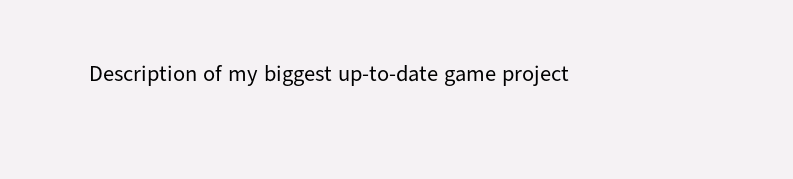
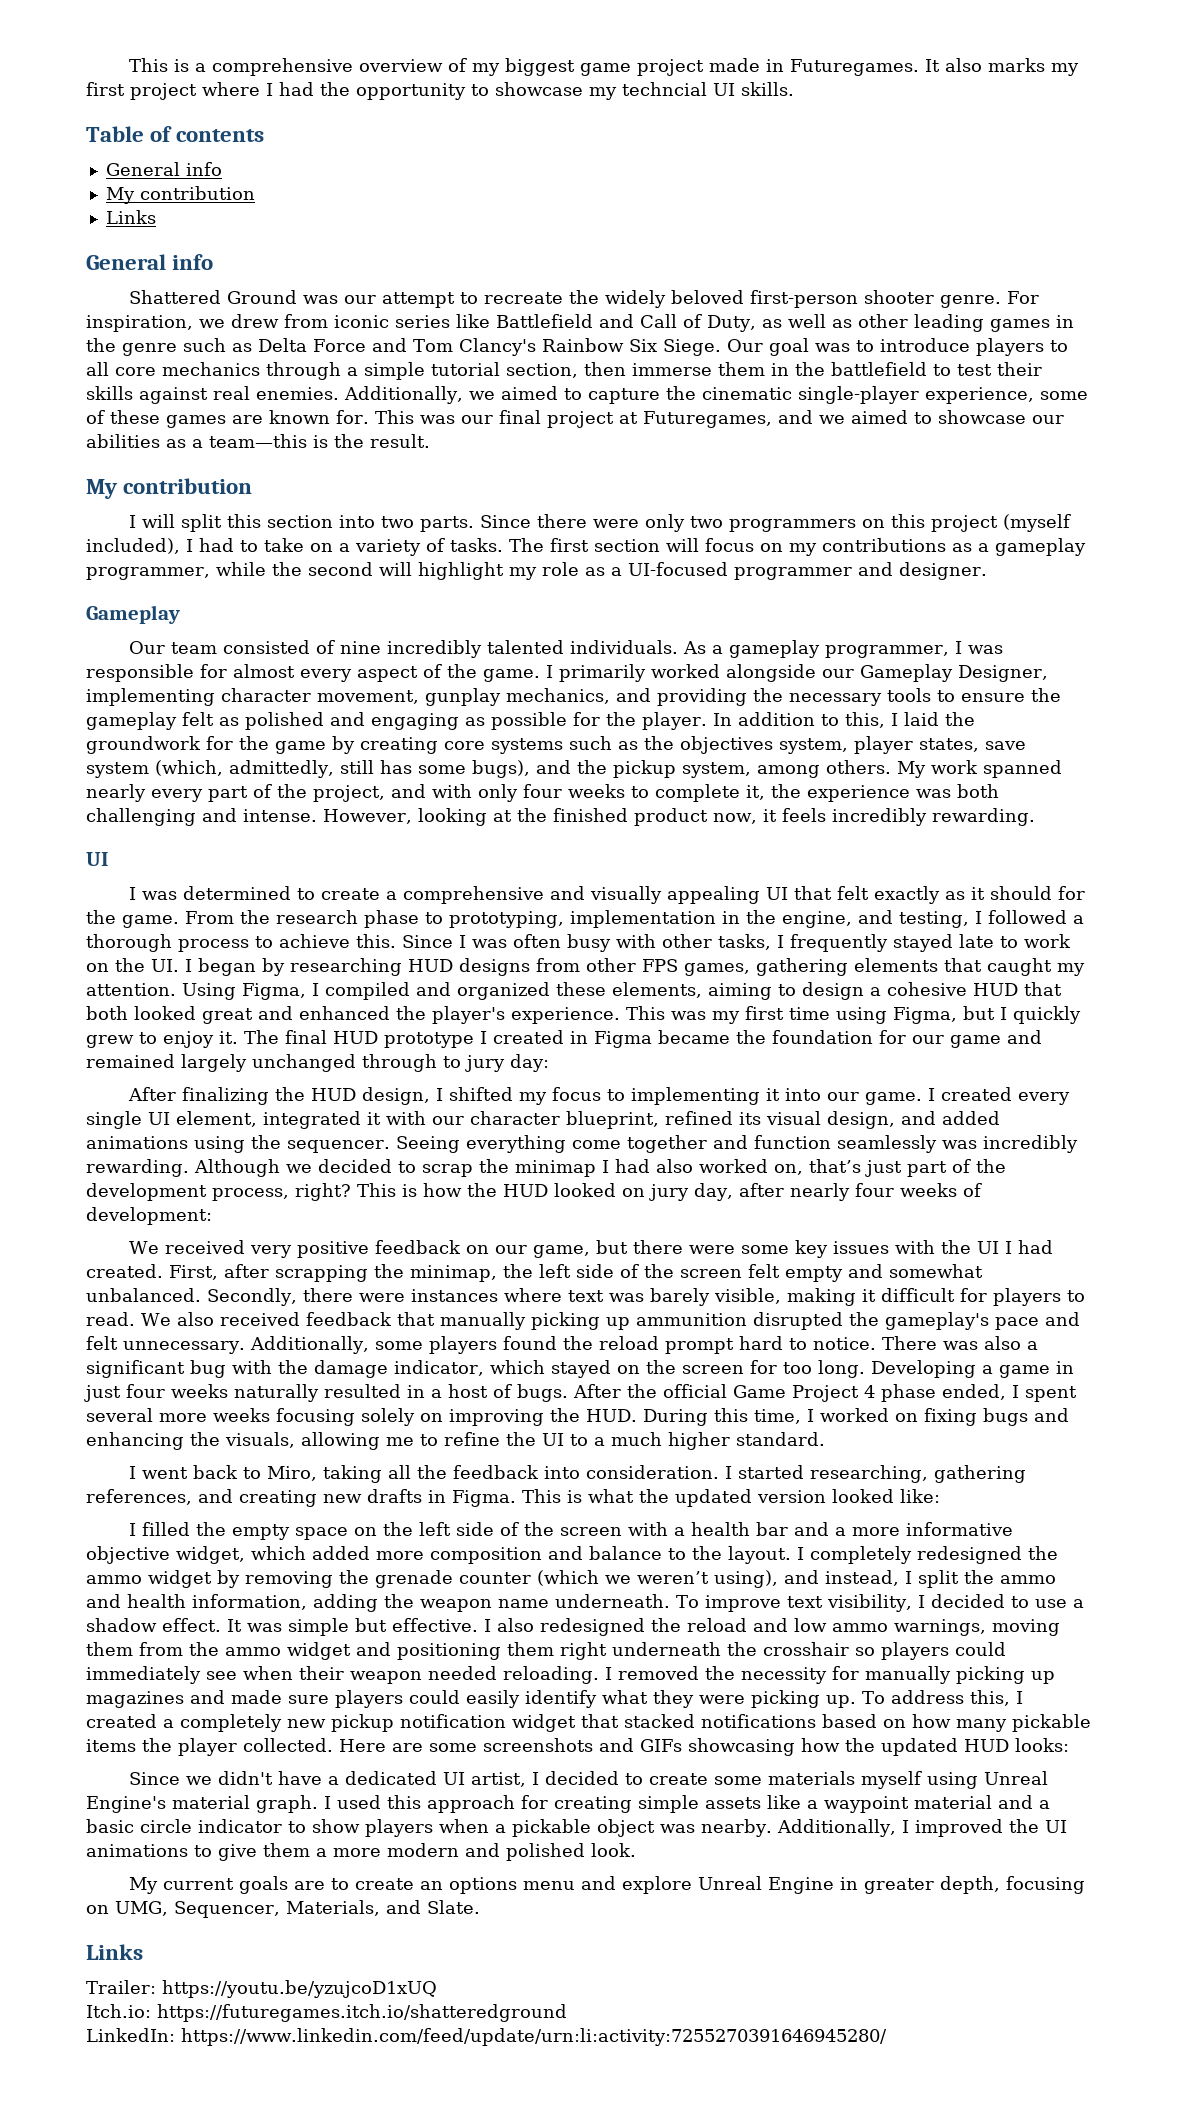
[89,65,197,86] Description -> [128,58,443,76] This is a comprehensive overview
[338,65,439,86] up-to-date -> (575, 67) none
(570, 75) none -> [708,58,1079,76] [86,82,794,100] [86,126,265,142] [105,162,222,176] [105,186,255,204] [105,210,156,224] [86,254,214,270] [128,290,1039,308] [86,314,1074,332] [86,338,1068,356] [86,362,1042,380] [86,386,1088,404] [86,410,1064,428] [86,434,430,448] [86,478,253,499] [128,514,1071,532] [86,538,1086,556] [86,562,987,580] [86,605,180,624] [128,640,1003,658] [86,664,1048,682] [86,688,1061,706] [86,712,975,730] [86,736,1026,754] [86,760,1062,778] [86,784,999,802] [86,808,1035,826] [86,852,109,866] [128,886,1085,904] [86,910,1084,928] [86,934,1071,952] [86,958,1085,976] [86,982,1062,1000] [86,1006,1081,1024] [86,1030,1042,1048] [86,1054,549,1072] [127,1087,1070,1105] [86,1111,1000,1129] [86,1135,1078,1153] [86,1159,1006,1177] [86,1183,982,1201] [86,1207,212,1225] [128,1240,1053,1258] [86,1264,983,1282] [86,1288,1085,1306] [86,1312,1080,1330] [86,1336,1038,1354] [86,1360,1074,1378] [84,1384,1077,1402] [86,1408,1069,1426] [86,1432,825,1450] [128,1465,1026,1483] [86,1489,940,1507] [128,1522,1013,1540] [86,1546,1058,1564] [86,1570,1056,1588] [86,1594,1084,1612] [86,1618,1060,1636] [86,1642,1006,1660] [86,1666,1055,1684] [86,1690,1023,1708] [86,1714,1091,1732] [86,1738,1069,1756] [128,1771,1048,1789] [86,1795,1050,1813] [86,1819,1067,1837] [86,1843,636,1861] [128,1876,1085,1894] [86,1900,480,1918] [86,1944,143,1960] [86,1980,437,1998] [86,2004,567,2022] [86,2028,887,2046] made in Futuregames. It also marks my first project where I had the opportunity to showcase my techncial UI skills. // Table of contents // General info // My contribution // Links // General info // Shattered Ground was our attempt to recreate the widely beloved first-person shooter genre. For inspiration, we drew from iconic series like Battlefield and Call of Duty, as well as other leading games in the genre such as Delta Force and Tom Clancy's Rainbow Six Siege. Our goal was to introduce players to all core mechanics through a simple tutorial section, then immerse them in the battlefield to test their skills against real enemies. Additionally, we aimed to capture the cinematic single-player experience, some of these games are known for. This was our final project at Futuregames, and we aimed to showcase our abilities as a team—this is the result. // My contribution // I will split this section into two parts. Since there were only two programmers on this project (myself included), I had to take on a variety of tasks. The first section will focus on my contributions as a gameplay programmer, while the second will highlight my role as a UI-focused programmer and designer. // Gameplay // Our team consisted of nine incredibly talented individuals. As a gameplay programmer, I was responsible for almost every aspect of the game. I primarily worked alongside our Gameplay Designer, implementing character movement, gunplay mechanics, and providing the necessary tools to ensure the gameplay felt as polished and engaging as possible for the player. In addition to this, I laid the groundwork for the game by creating core systems such as the objectives system, player states, save system (which, admittedly, still has some bugs), and the pickup system, among others. My work spanned nearly every part of the project, and with only four weeks to complete it, the experience was both challenging and intense. However, looking at the finished product now, it feels incredibly rewarding. // UI // I was determined to create a comprehensive and visually appealing UI that felt exactly as it should for the game. From the research phase to prototyping, implementation in the engine, and testing, I followed a thorough process to achieve this. Since I was often busy with other tasks, I frequently stayed late to work on the UI. I began by researching HUD designs from other FPS games, gathering elements that caught my attention. Using Figma, I compiled and organized these elements, aiming to design a cohesive HUD that both looked great and enhanced the player's experience. This was my first time using Figma, but I quickly grew to enjoy it. The final HUD prototype I created in Figma became the foundation for our game and remained largely unchanged through to jury day: // After finalizing the HUD design, I shifted my focus to implementing it into our game. I created every single UI element, integrated it with our character blueprint, refined its visual design, and added animations using the sequencer. Seeing everything come together and function seamlessly was incredibly rewarding. Although we decided to scrap the minimap I had also worked on, that’s just part of the development process, right? This is how the HUD looked on jury day, after nearly four weeks of development: // We received very positive feedback on our game, but there were some key issues with the UI I had created. First, after scrapping the minimap, the left side of the screen felt empty and somewhat unbalanced. Secondly, there were instances where text was barely visible, making it difficult for players to read. We also received feedback that manually picking up ammunition disrupted the gameplay's pace and felt unnecessary. Additionally, some players found the reload prompt hard to notice. There was also a significant bug with the damage indicator, which stayed on the screen for too long. Developing a game in just four weeks naturally resulted in a host of bugs. After the official Game Project 4 phase ended, I spent several more weeks focusing solely on improving the HUD. During this time, I worked on fixing bugs and enhancing the visuals, allowing me to refine the UI to a much higher standard. // I went back to Miro, taking all the feedback into consideration. I started researching, gathering references, and creating new drafts in Figma. This is what the updated version looked like: // I filled the empty space on the left side of the screen with a health bar and a more informative objective widget, which added more composition and balance to the layout. I completely redesigned the ammo widget by removing the grenade counter (which we weren’t using), and instead, I split the ammo and health information, adding the weapon name underneath. To improve text visibility, I decided to use a shadow effect. It was simple but effective. I also redesigned the reload and low ammo warnings, moving them from the ammo widget and positioning them right underneath the crosshair so players could immediately see when their weapon needed reloading. I removed the necessity for manually picking up magazines and made sure players could easily identify what they were picking up. To address this, I created a completely new pickup notification widget that stacked notifications based on how many pickable items the player collected. Here are some screenshots and GIFs showcasing how the updated HUD looks: // Since we didn't have a dedicated UI artist, I decided to create some materials myself using Unreal Engine's material graph. I used this approach for creating simple assets like a waypoint material and a basic circle indicator to show players when a pickable object was nearby. Additionally, I improved the UI animations to give them a more modern and polished look. // My current goals are to create an options menu and explore Unreal Engine in greater depth, focusing on UMG, Sequencer, Materials, and Slate. // Links // Trailer: https://youtu.be/yzujcoD1xUQ // Itch.io: https://futuregames.itch.io/shatteredground // LinkedIn: https://www.linkedin.com/feed/update/urn:li:activity:7255270391646945280/

